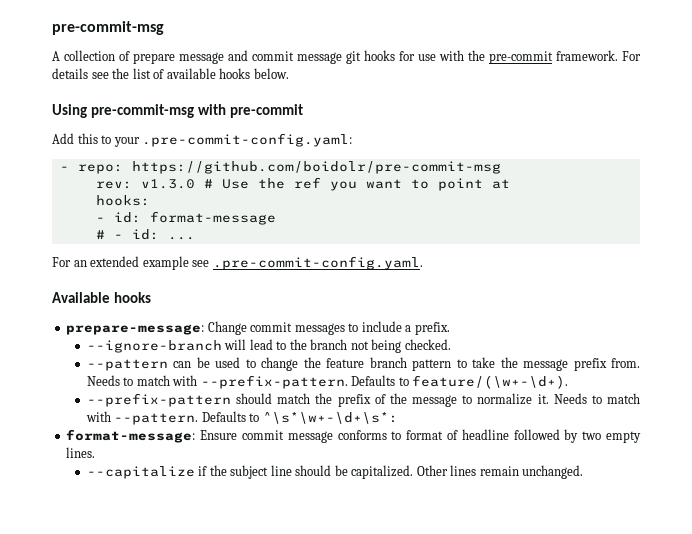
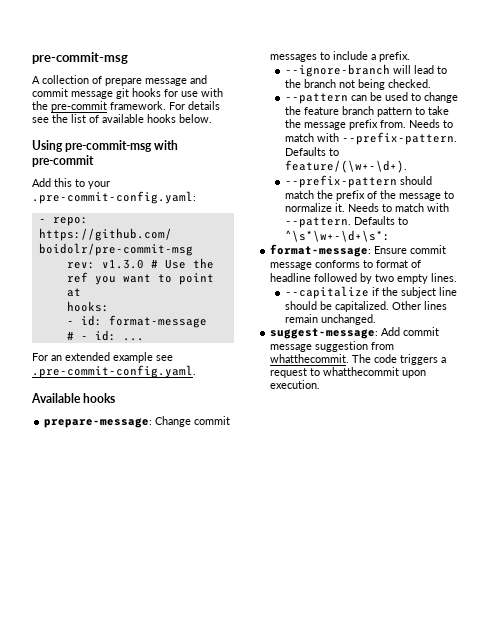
(584, 472) none -> [270,327,440,339] [270,341,395,352] [270,354,447,365] [270,367,427,378] [270,380,321,389] // suggest-message: Add commit message suggestion from whatthecommit. The code triggers a request to whatthecommit upon execution.

